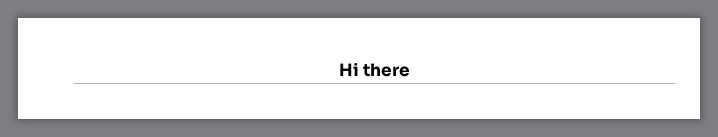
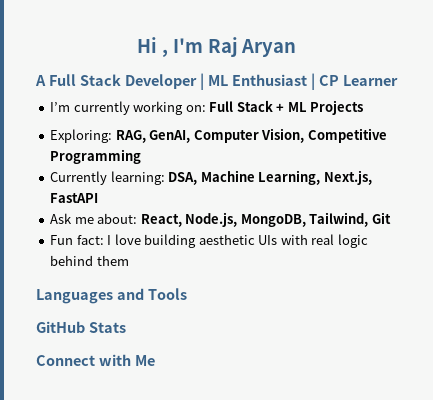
[363,63,411,77] there -> [161,37,297,57] [35,73,398,90] [50,100,364,115] [50,128,387,143] [50,149,142,164] [50,170,372,185] [50,193,99,203] [50,212,391,227] [50,234,368,248] [50,255,129,266] [36,288,187,304] [36,321,126,333] [36,354,155,366] , I'm Raj Aryan // A Full Stack Developer | ML Enthusiast | CP Learner // I’m currently working on: Full Stack + ML Projects // Exploring: RAG, GenAI, Computer Vision, Competitive Programming // Currently learning: DSA, Machine Learning, Next.js, FastAPI // Ask me about: React, Node.js, MongoDB, Tailwind, Git // Fun fact: I love building aesthetic UIs with real logic behind them // Languages and Tools // GitHub Stats // Connect with Me

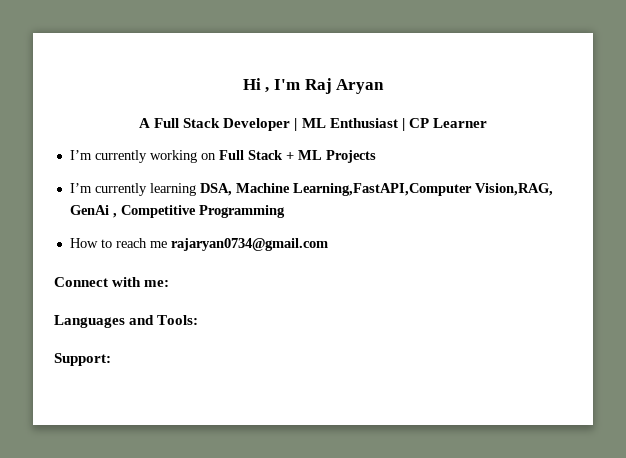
[185,105,206,112] on: -> [200,153,216,160] on
[50,128,387,143] [50,149,142,164] [50,170,372,185] [50,193,99,203] [50,212,391,227] [50,234,368,248] [50,255,129,266] [36,288,187,304] [36,321,126,333] [36,354,155,366] Exploring: RAG, GenAI, Computer Vision, Competitive Programming // Currently learning: DSA, Machine Learning, Next.js, FastAPI // Ask me about: React, Node.js, MongoDB, Tailwind, Git // Fun fact: I love building aesthetic UIs with real logic behind them // Languages and Tools // GitHub Stats // Connect with Me -> [69,183,553,196] [69,205,285,218] [69,238,328,251] [54,277,170,287] [54,315,199,328] [54,353,111,366] I’m currently learning DSA, Machine Learning,FastAPI,Computer Vision,RAG, GenAi , Competitive Programming // How to reach me rajaryan0734@gmail.com // Connect with me: // Languages and Tools: // Support:

